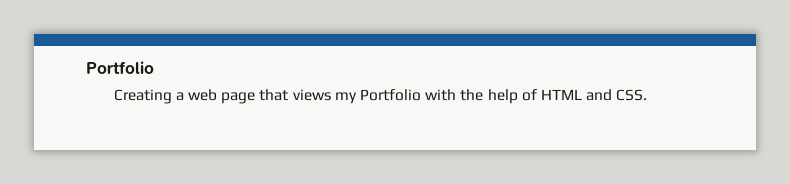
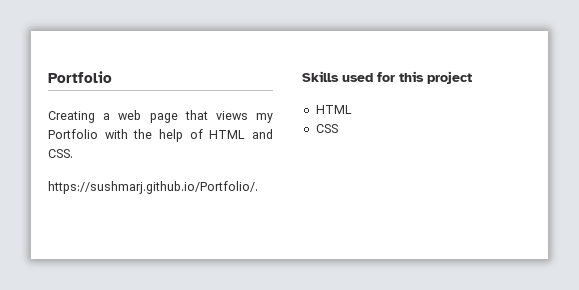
(648, 95) none -> [48,181,258,194] [302,71,472,84] [315,105,352,114] [315,124,338,133] // https://sushmarj.github.io/Portfolio/. // Skills used for this project // HTML // CSS

